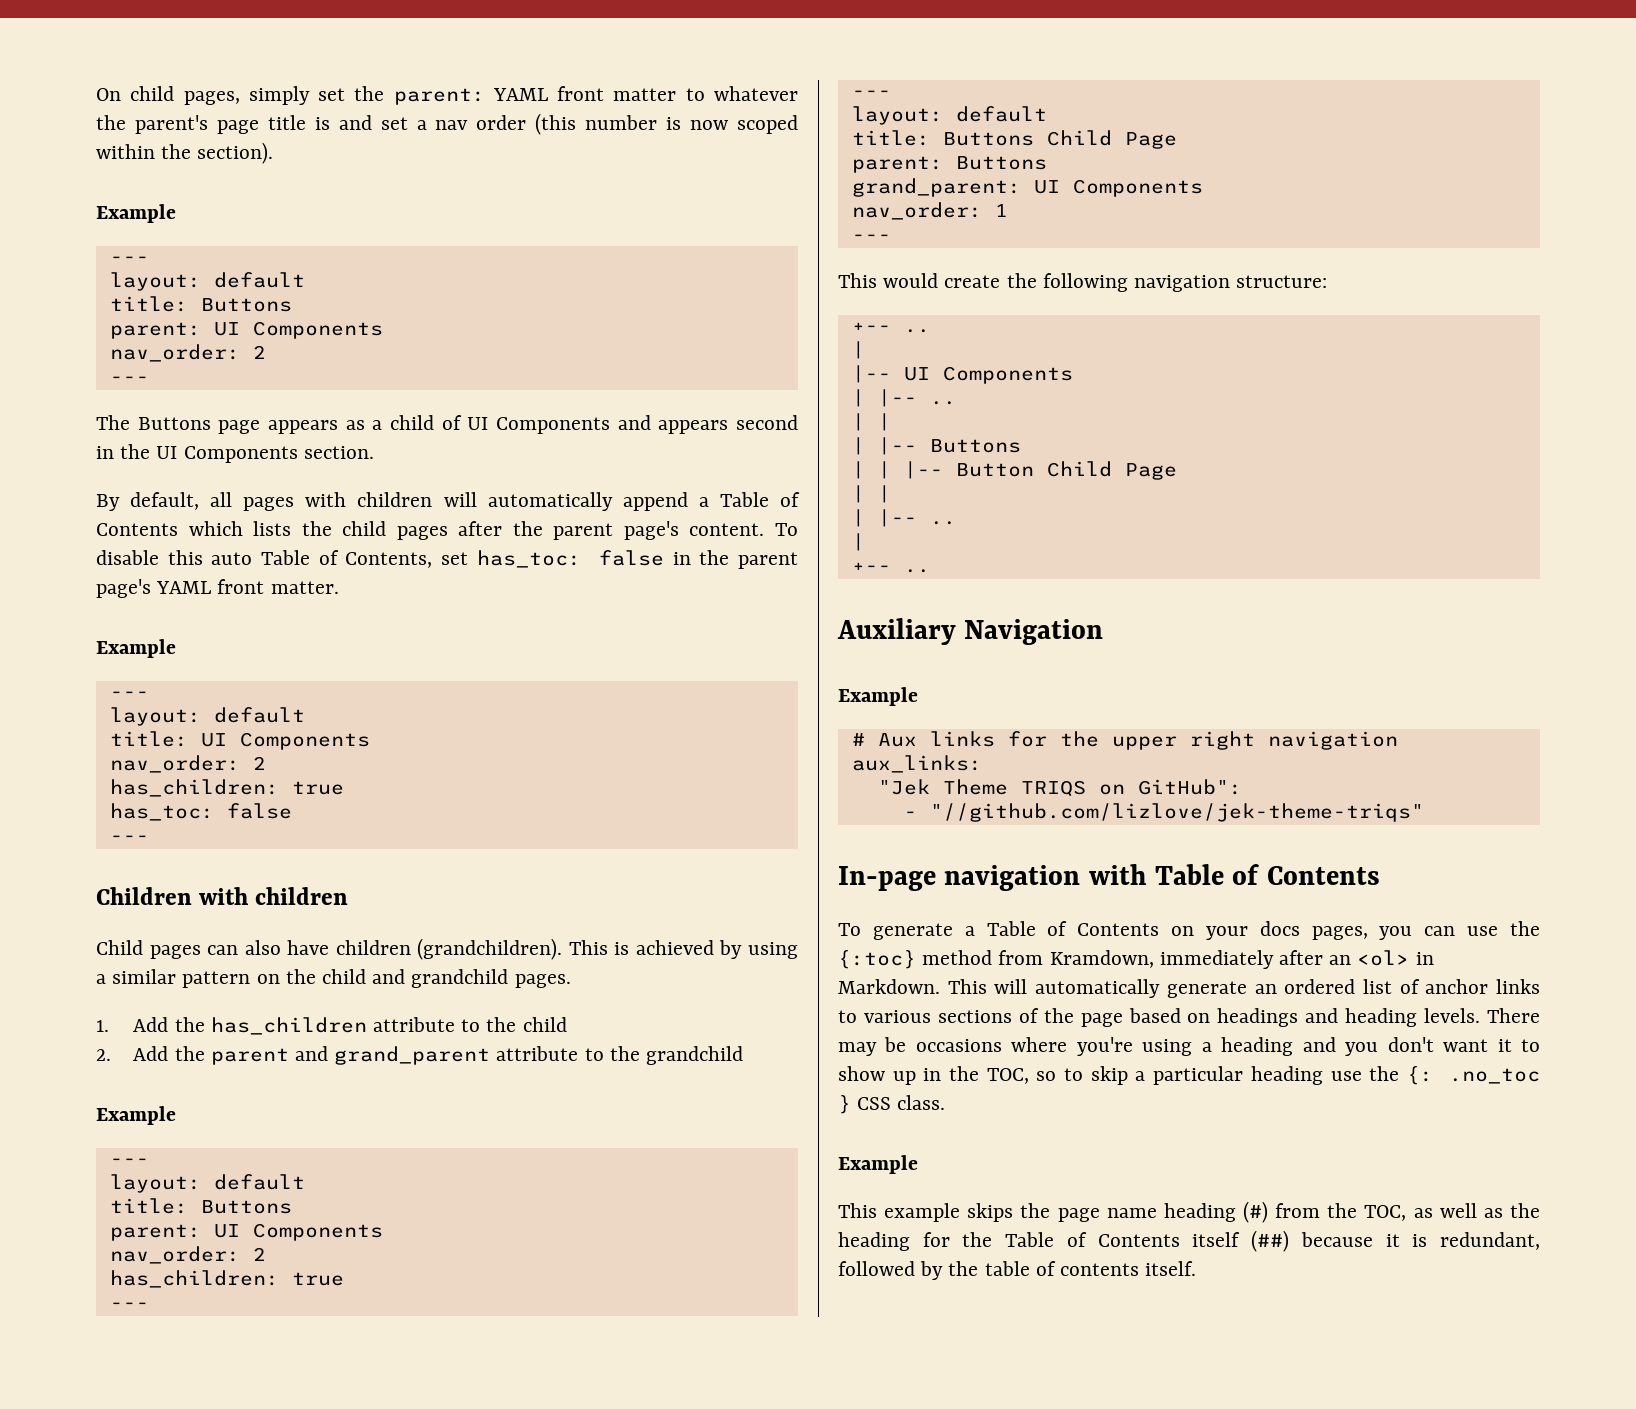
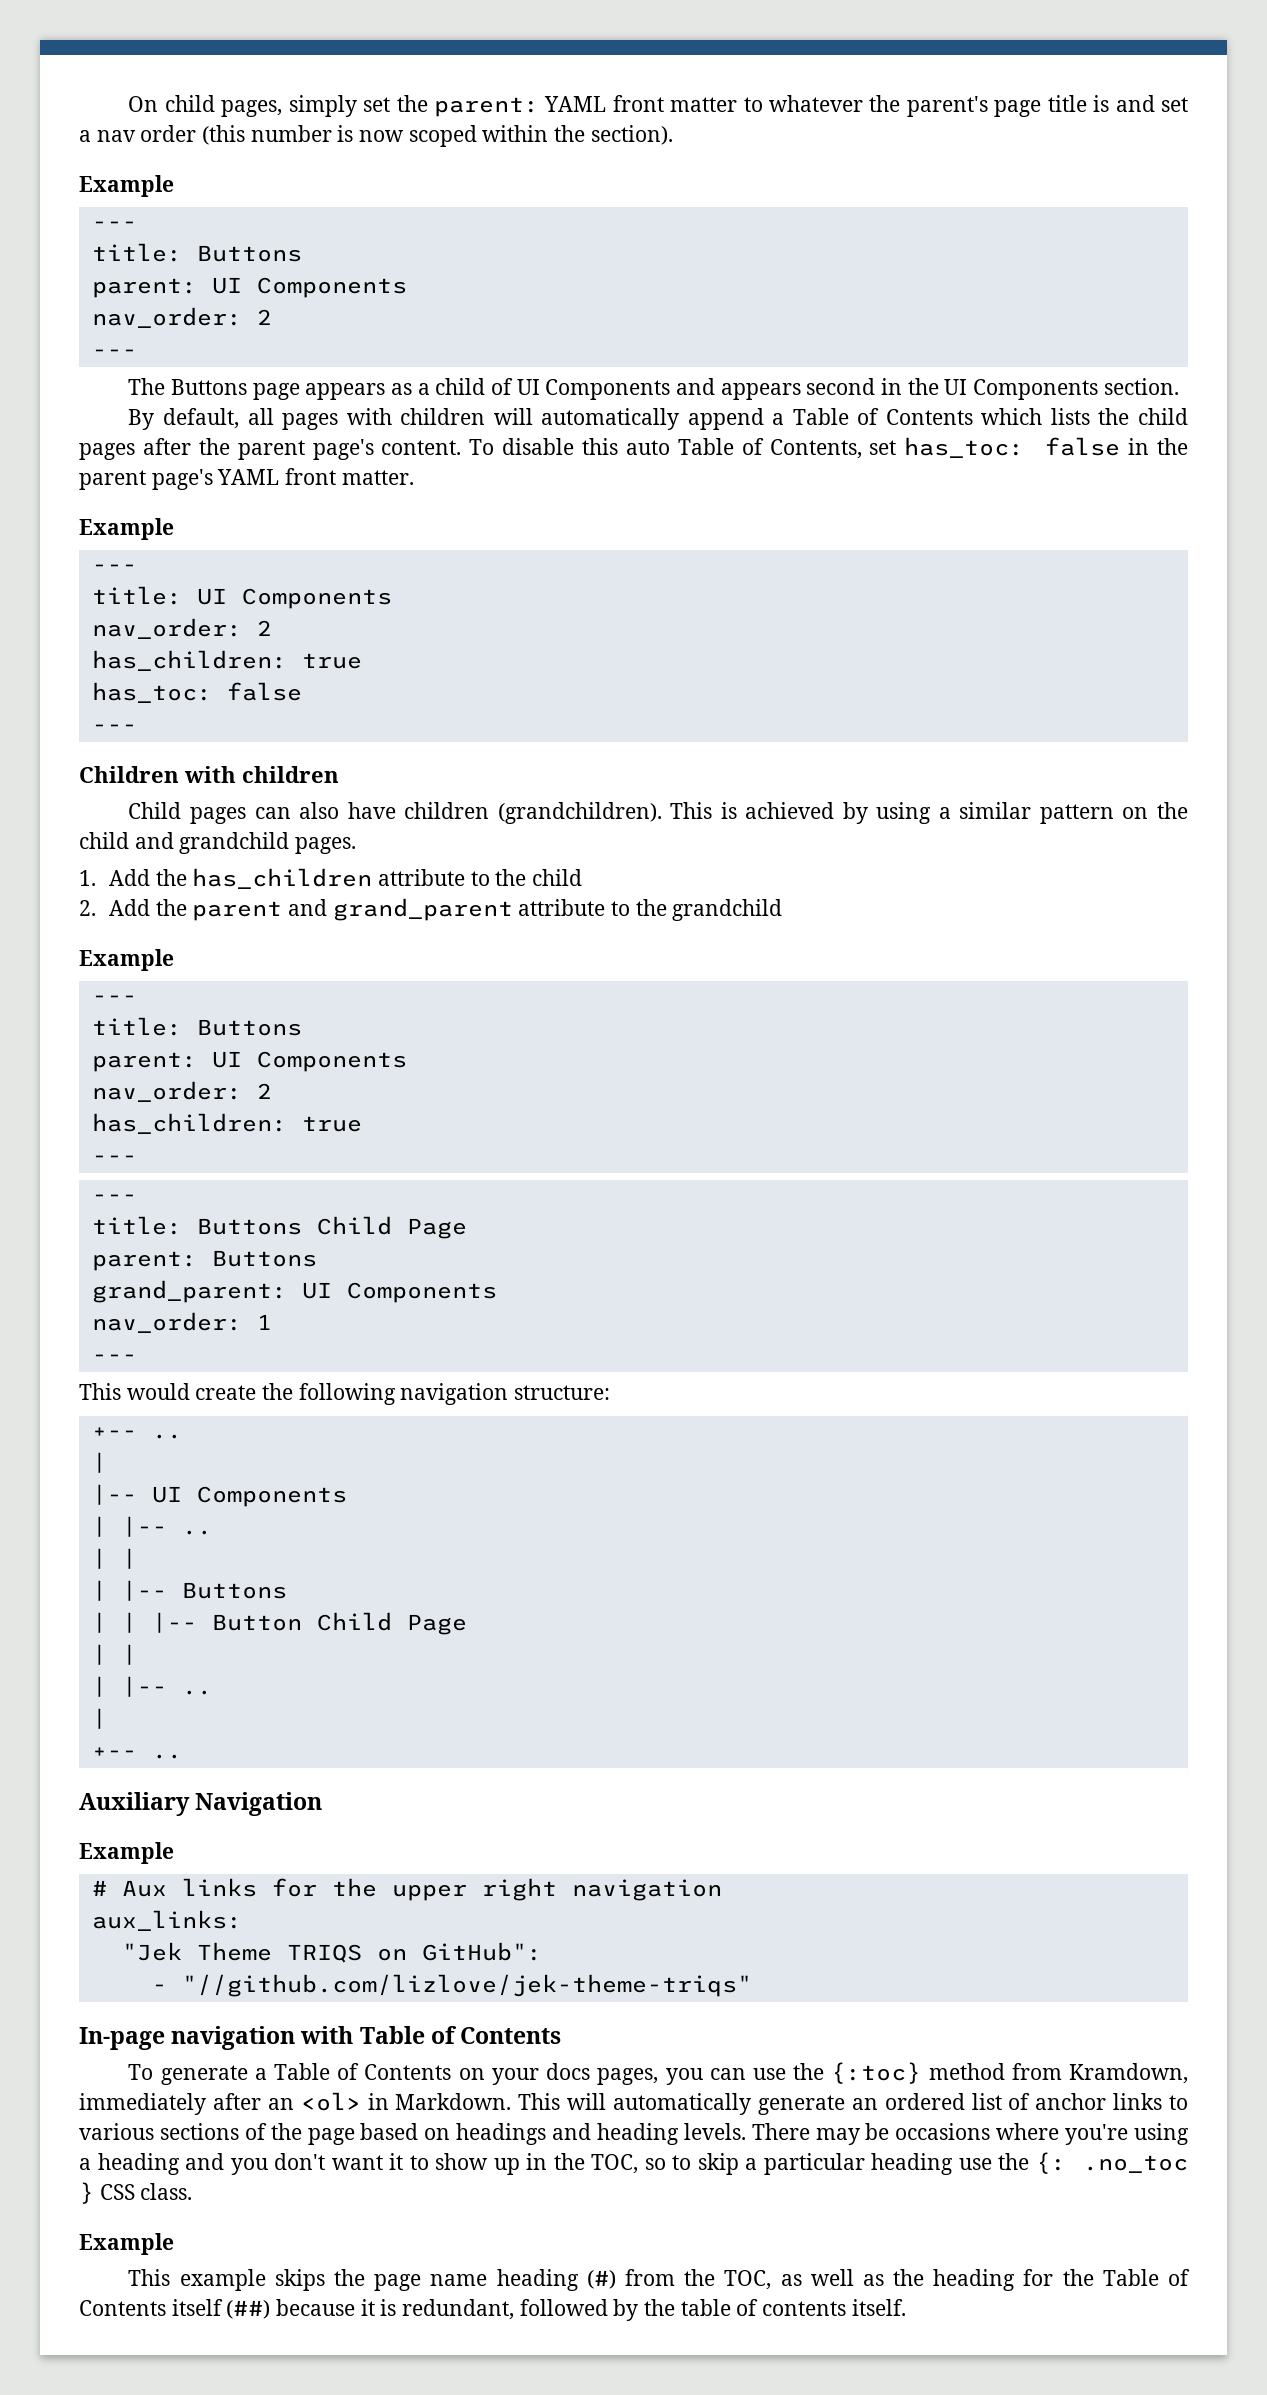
[109,272,305,291] // layout: default -> (137, 225) none
[109,707,305,726] // layout: default -> (137, 568) none
[109,1174,305,1193] // layout: default -> (137, 999) none
[851,106,1047,125] // layout: default -> (137, 1198) none

